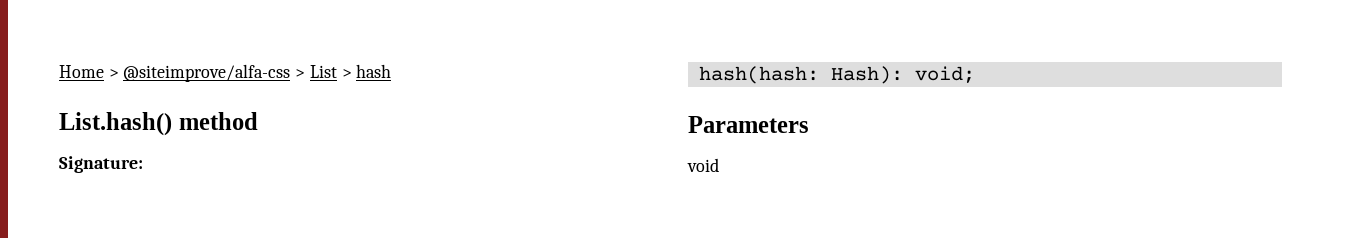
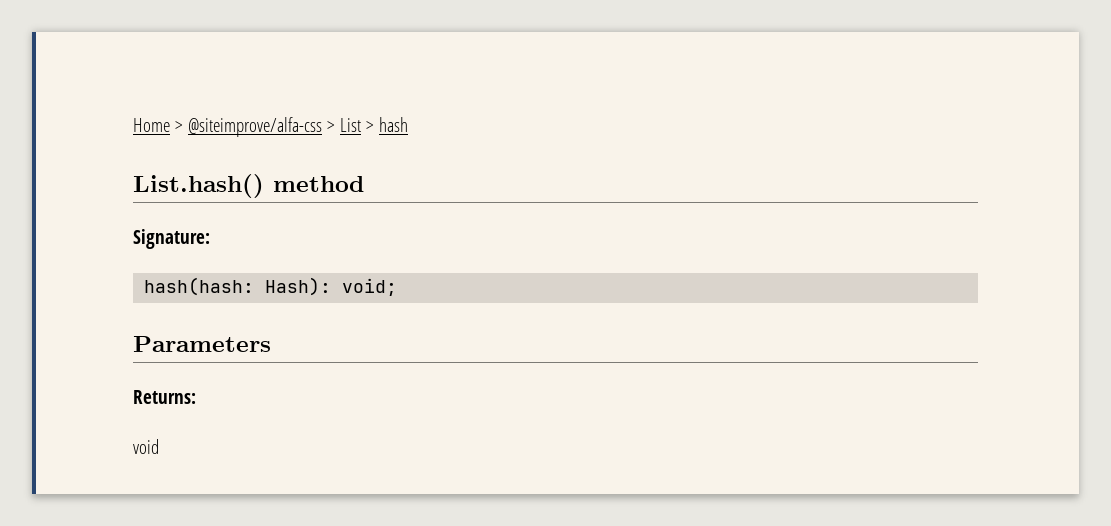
(809, 124) none -> [133,390,196,404] // Returns:

